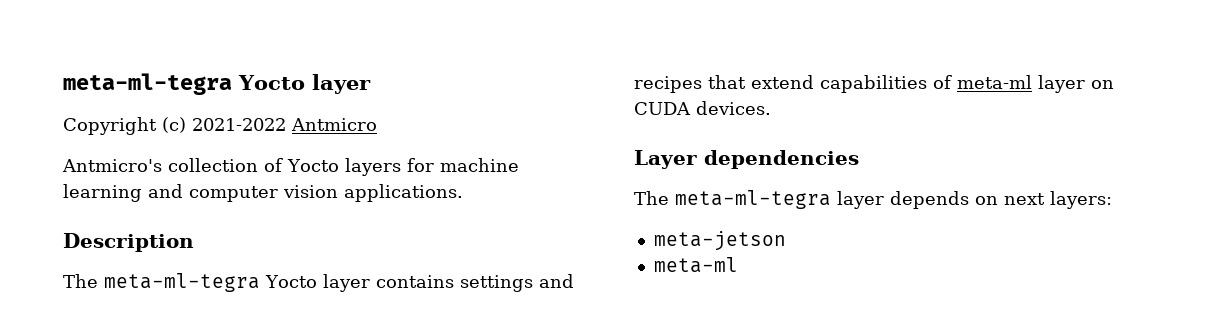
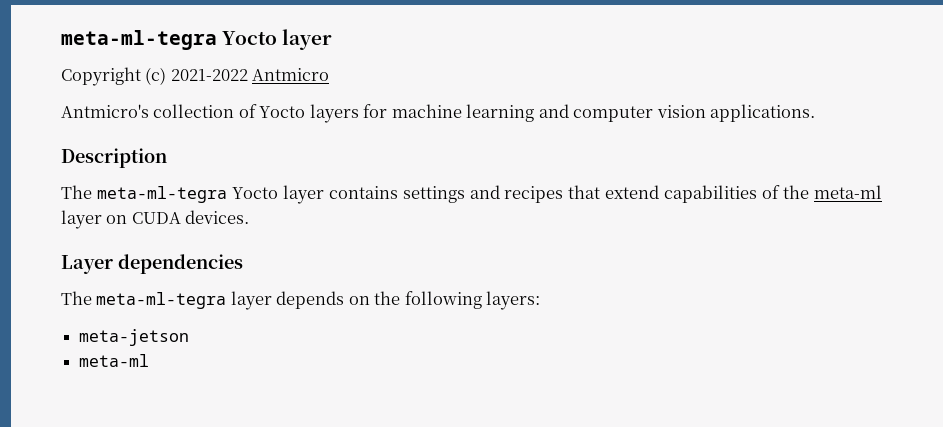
(952, 82) none -> [783,185,810,199] the
[1004,193,1045,205] next -> [374,291,482,309] the following

